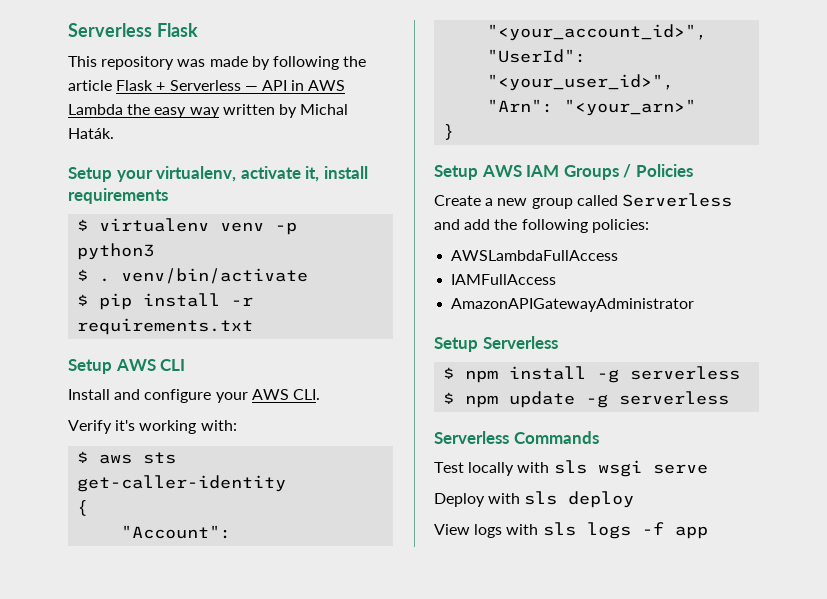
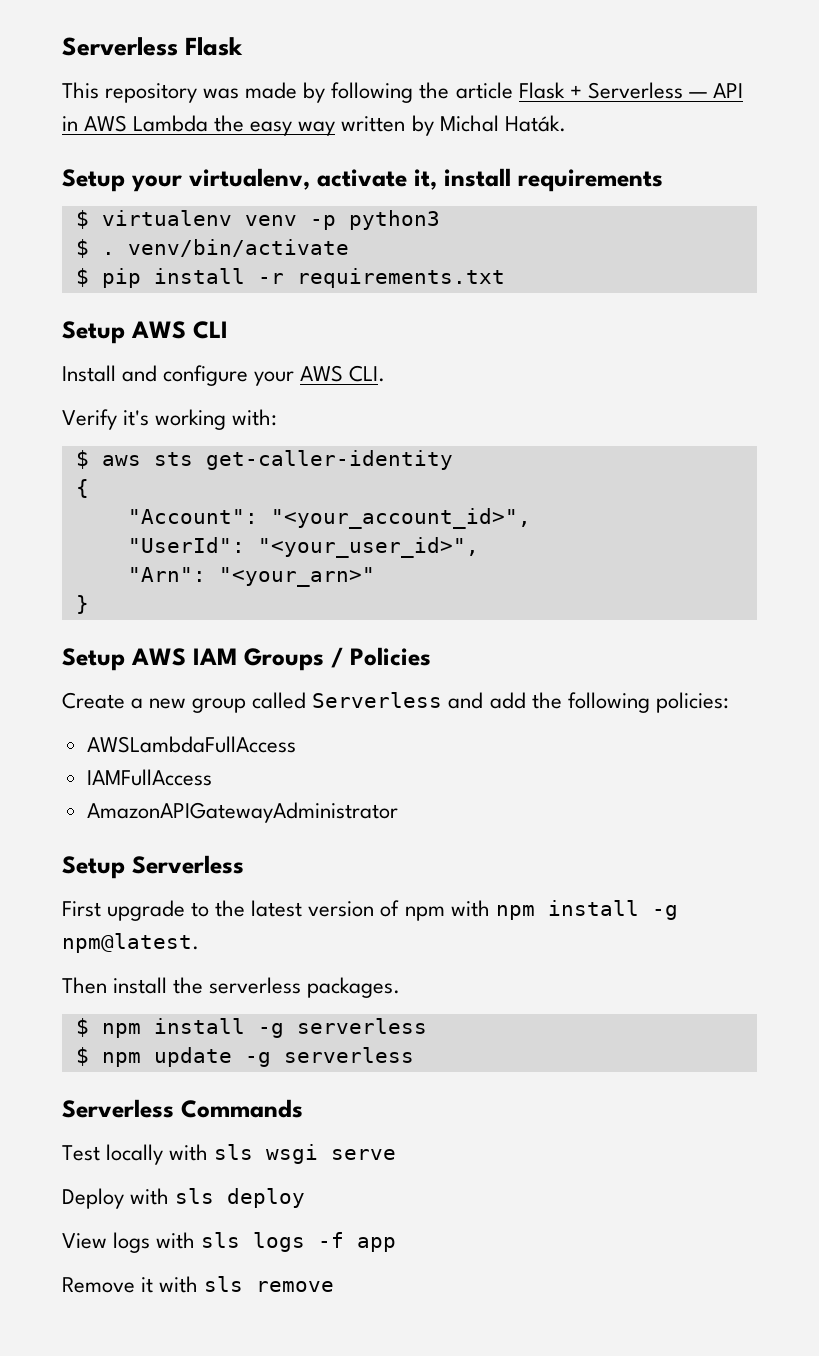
(558, 342) none -> [62,900,678,921] [62,933,199,953] [62,977,401,998] // First upgrade to the latest version of npm with npm install -g npm@latest. // Then install the serverless packages.
(708, 532) none -> [62,1276,335,1293] // Remove it with sls remove

